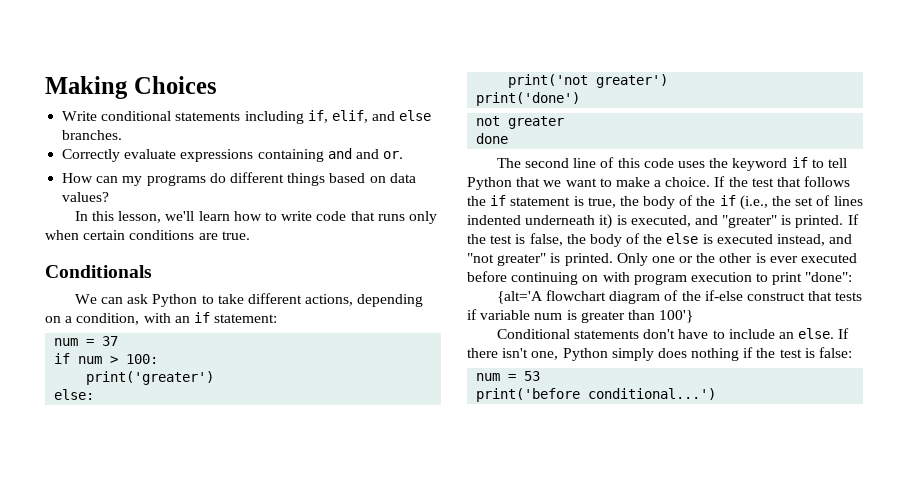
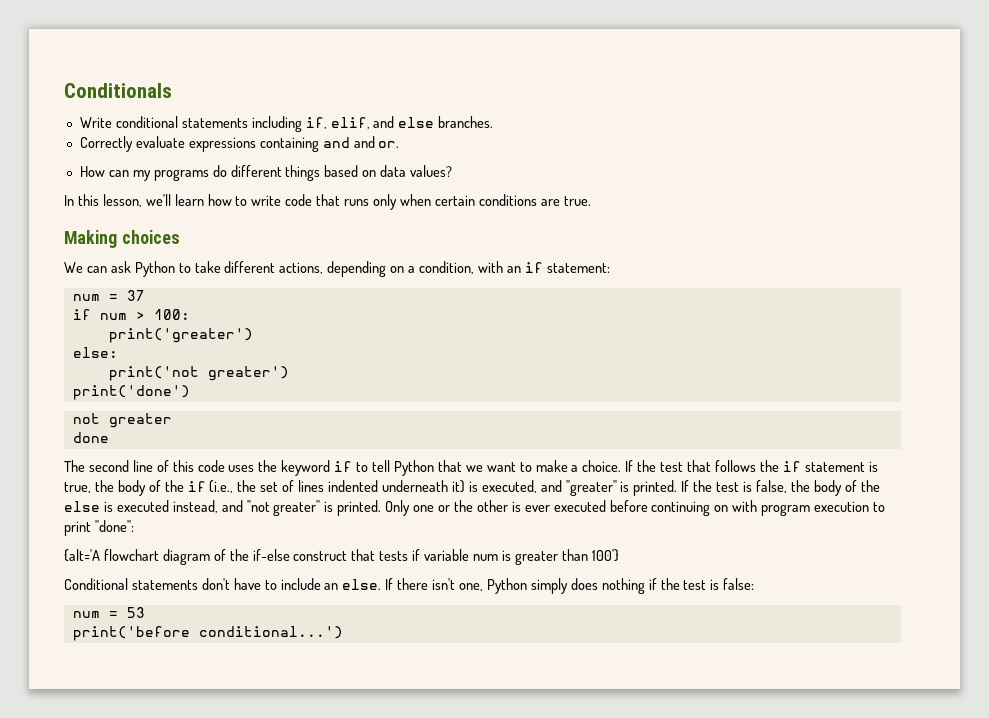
[45,76,217,99] Making Choices -> [64,83,172,98] Conditionals
[45,265,152,278] Conditionals -> [64,230,180,248] Making choices

